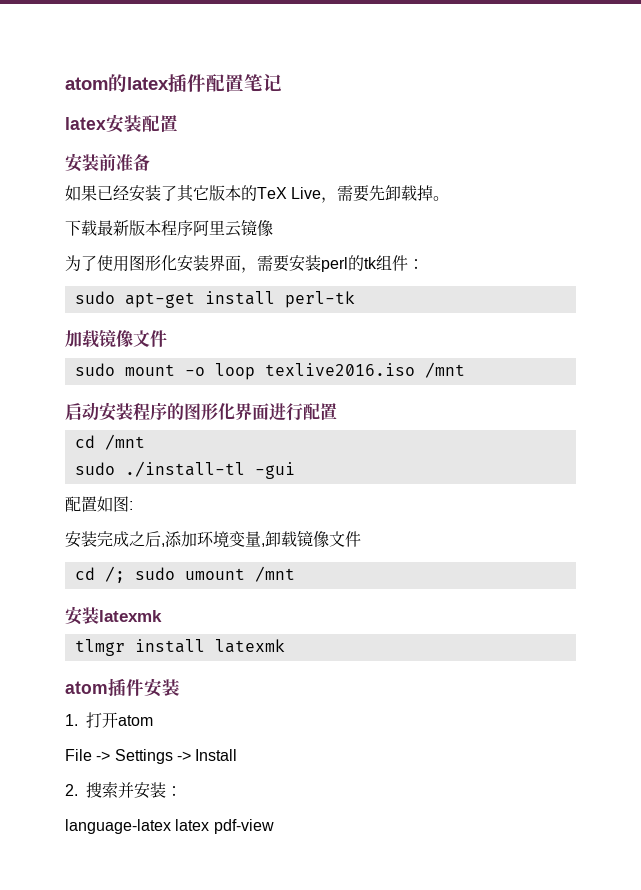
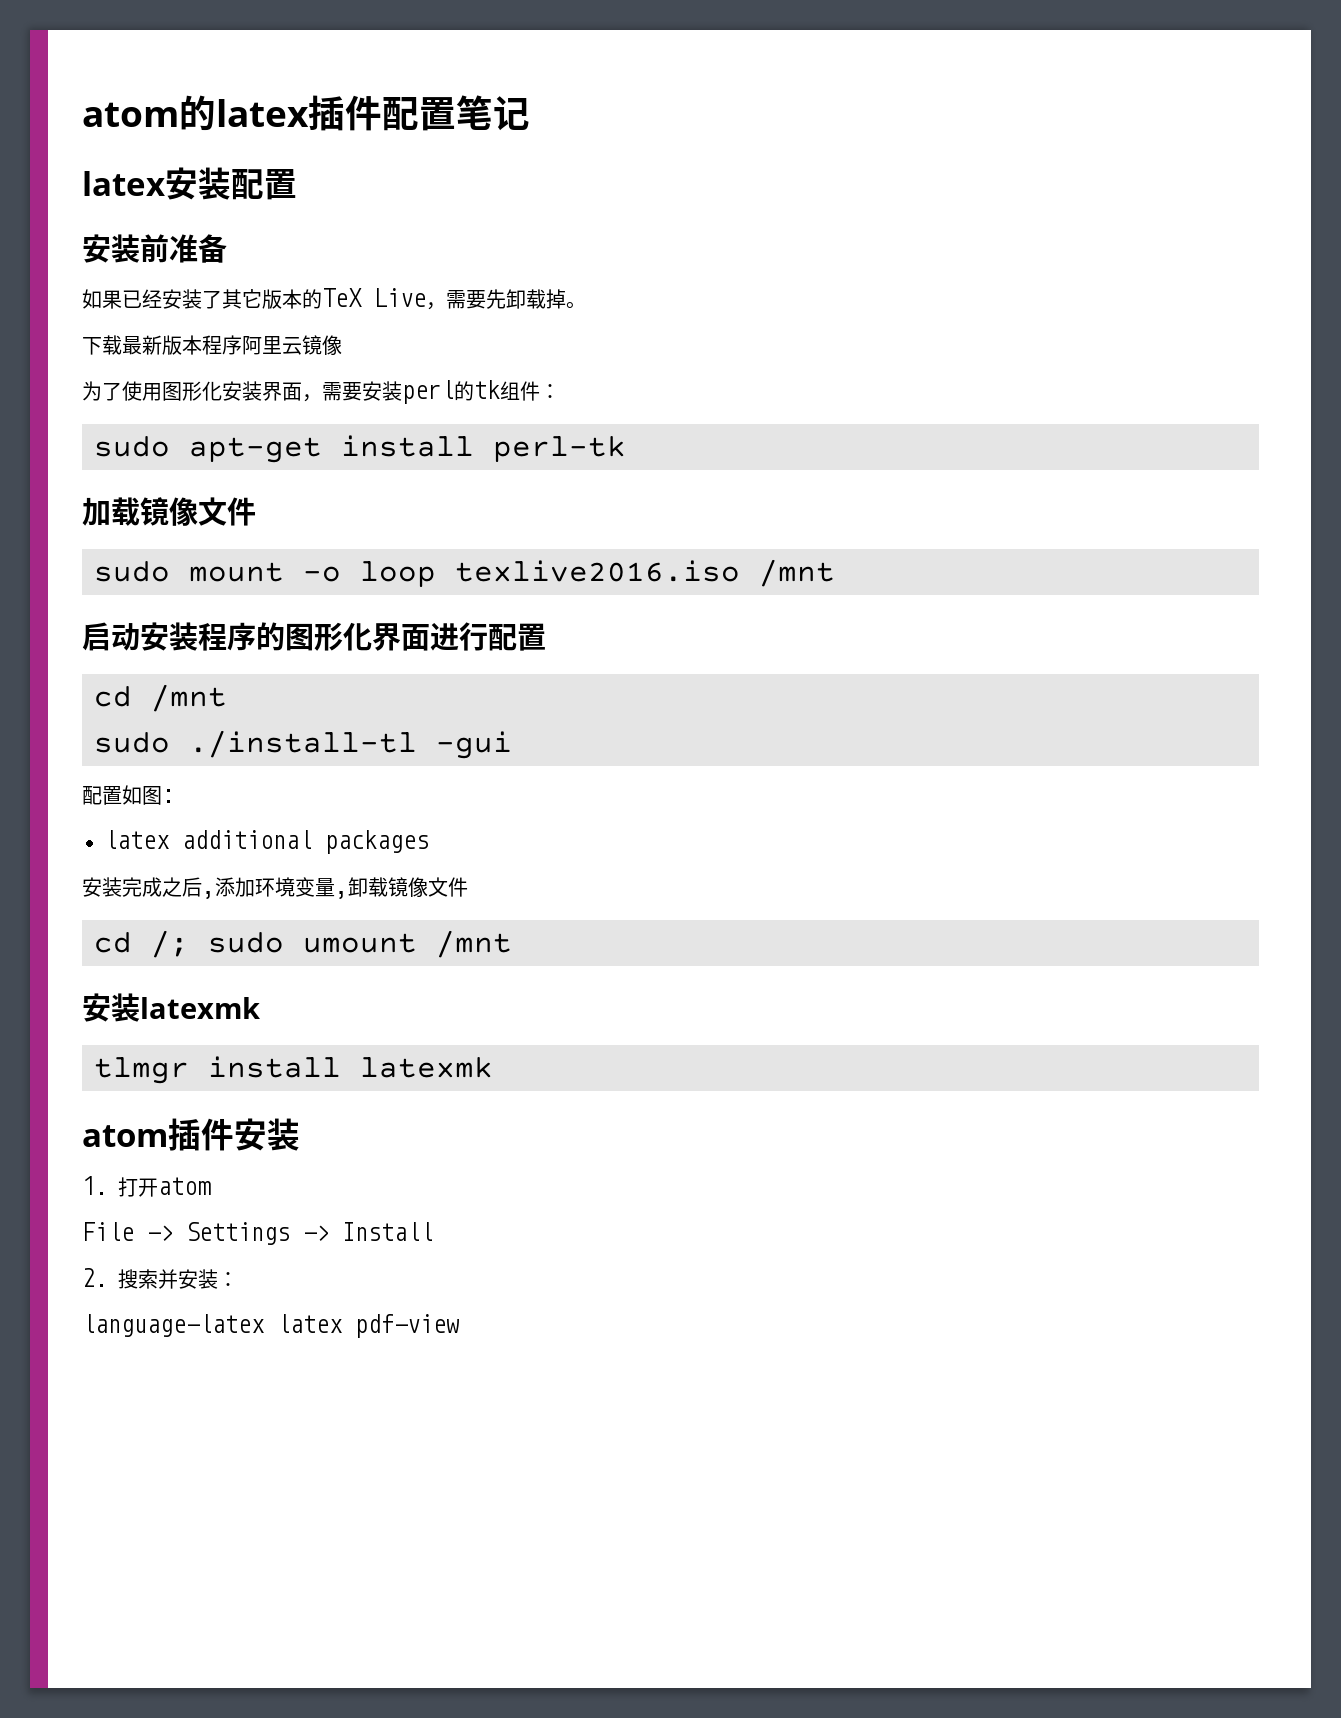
(133, 505) none -> [104,830,429,854] // latex additional packages

